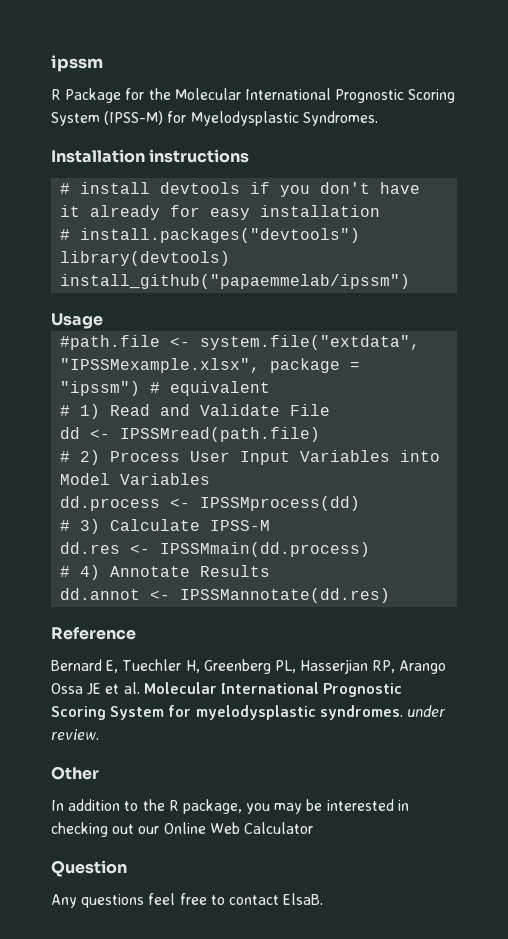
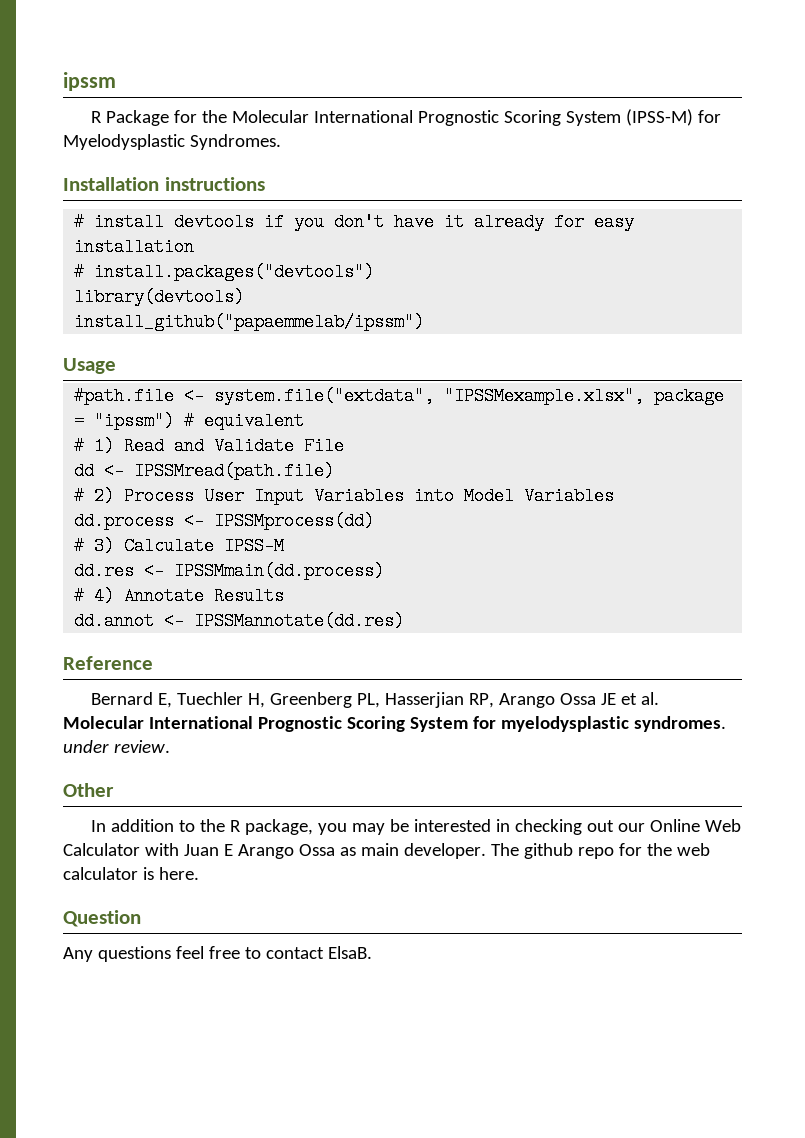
(313, 828) none -> [144,843,710,859] [63,867,199,880] with Juan E Arango Ossa as main developer. The github repo for the web calculator is here.

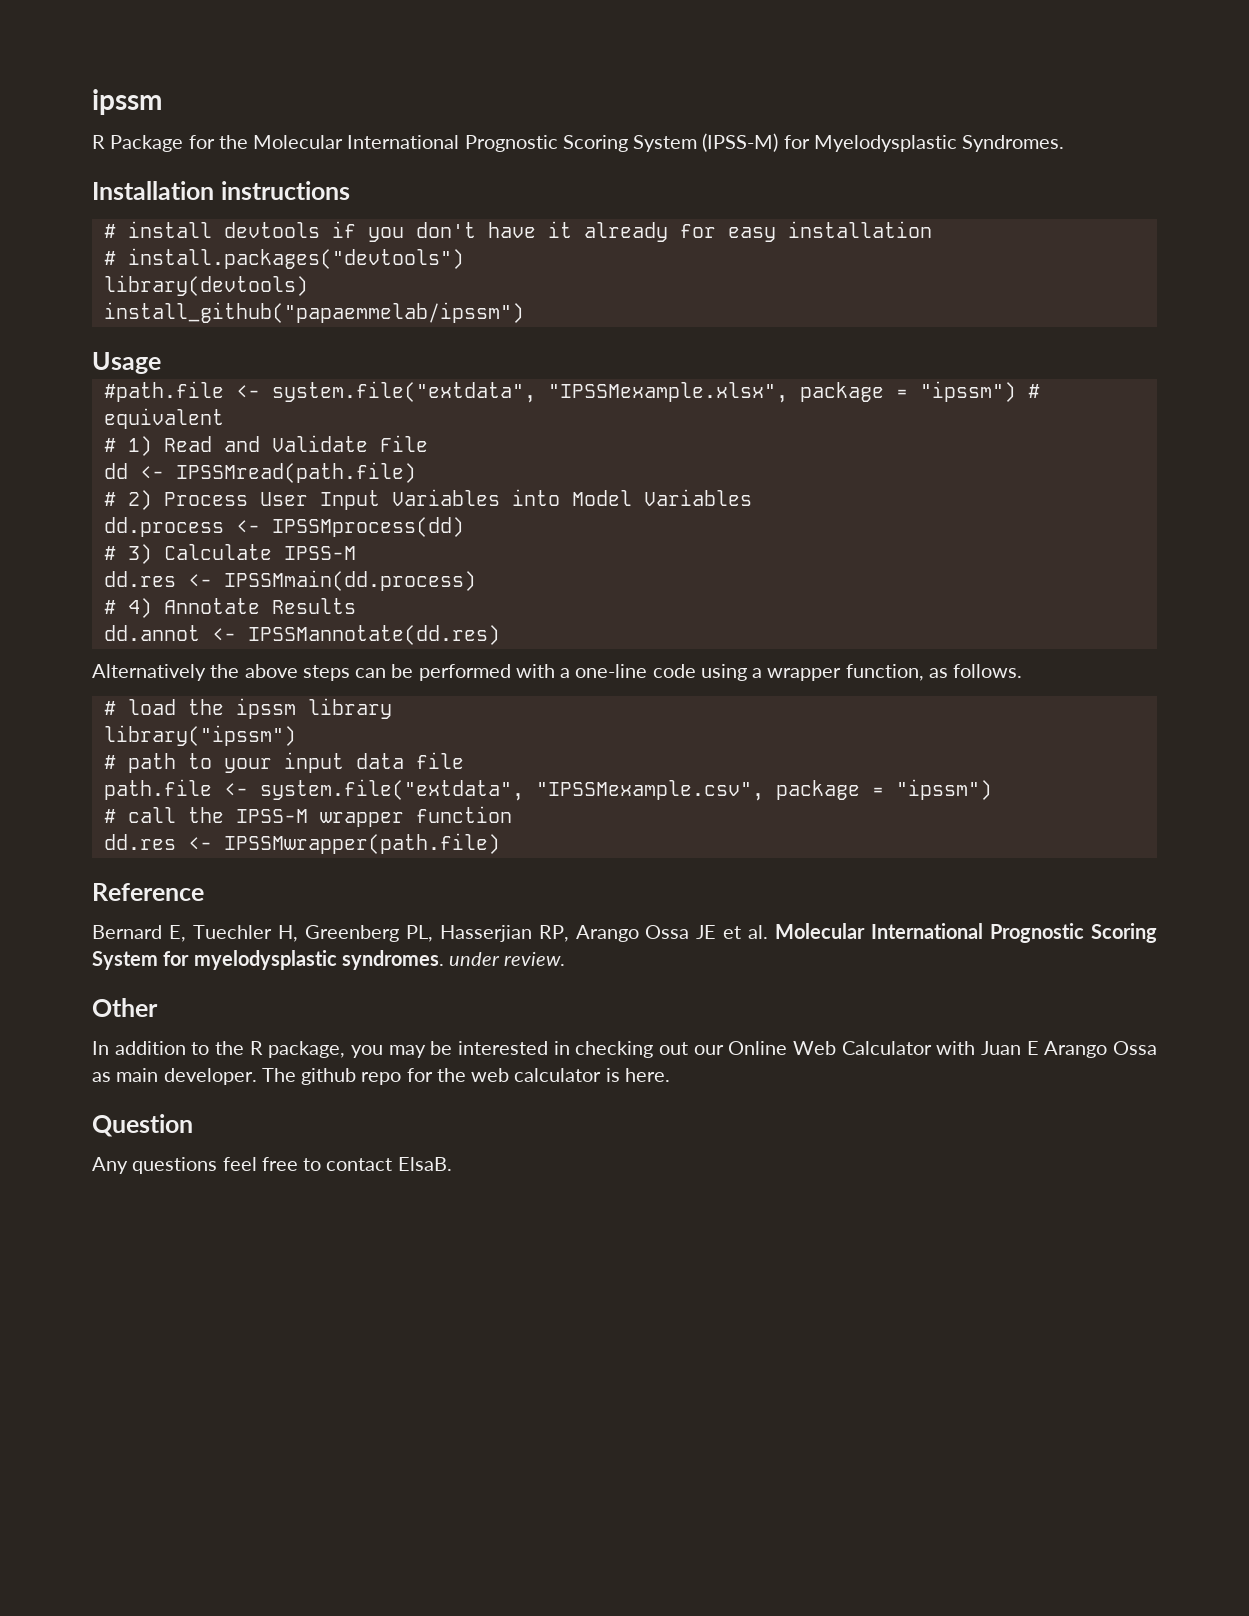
(405, 621) none -> [92,664,1023,681] [103,698,392,719] [103,725,296,746] [103,752,464,773] [103,779,992,801] [103,806,512,827] [103,833,500,854] // Alternatively the above steps can be performed with a one-line code using a wrapper function, as follows. // # load the ipssm library // library("ipssm") // # path to your input data file // path.file <- system.file("extdata", "IPSSMexample.csv", package = "ipssm") // # call the IPSS-M wrapper function // dd.res <- IPSSMwrapper(path.file)

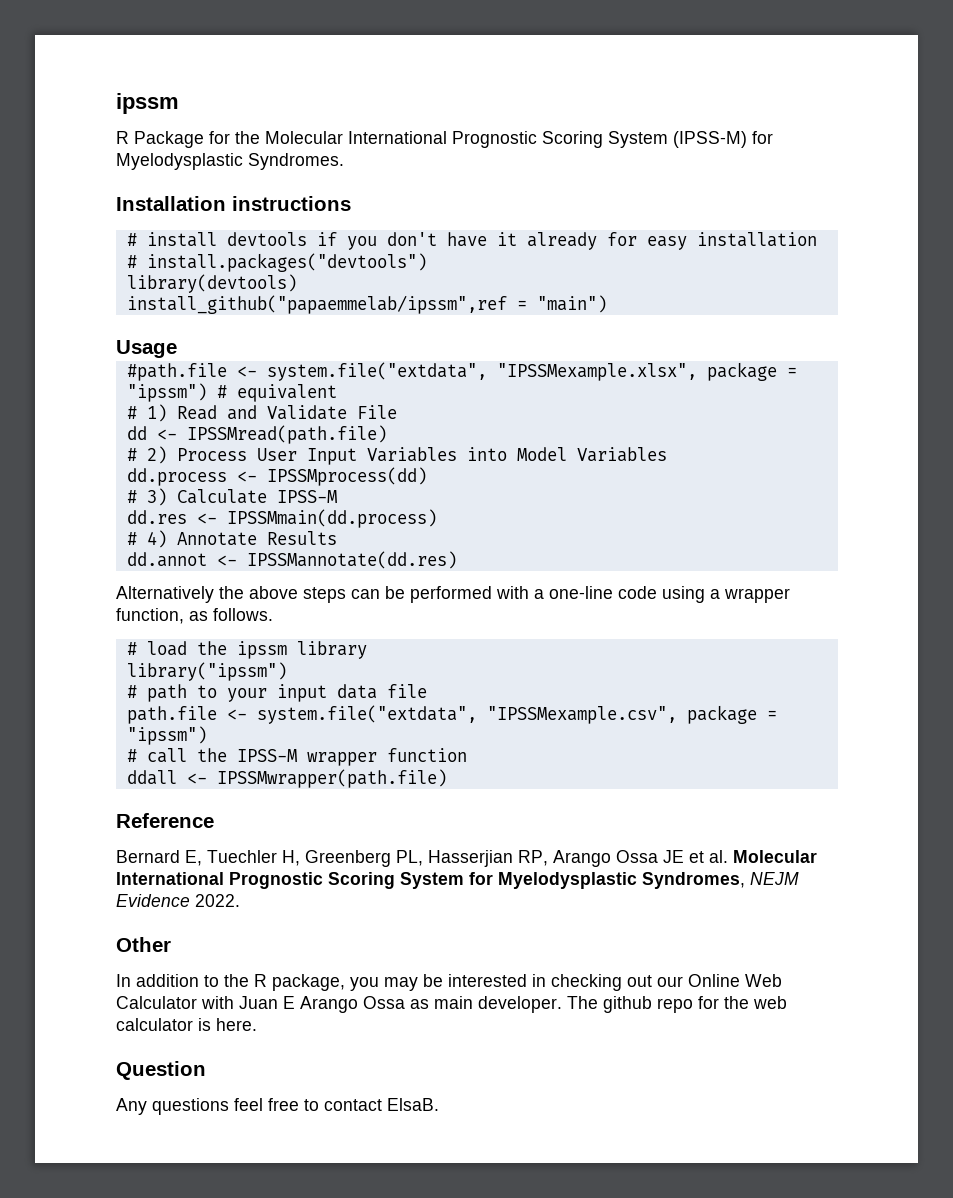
[103,302,524,323] install_github("papaemmelab/ipssm") -> [126,295,607,314] install_github("papaemmelab/ipssm",ref = "main")
[103,834,176,850] dd.res -> [126,770,177,785] ddall
[193,950,566,970] myelodysplastic syndromes. under review. -> [498,872,799,889] [116,894,240,907] Myelodysplastic Syndromes, NEJM Evidence 2022.

